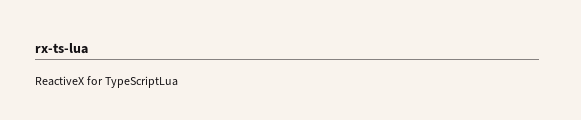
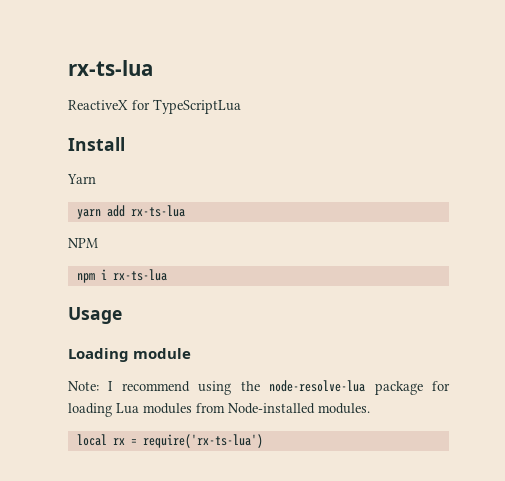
(179, 82) none -> [68,137,125,151] [67,174,96,184] [76,205,185,219] [68,238,98,248] [76,269,167,283] [68,307,122,324] [68,348,192,362] [68,380,450,395] [68,403,370,417] [76,434,263,448] // Install // Yarn // yarn add rx-ts-lua // NPM // npm i rx-ts-lua // Usage // Loading module // Note: I recommend using the node-resolve-lua package for loading Lua modules from Node-installed modules. // local rx = require('rx-ts-lua')

